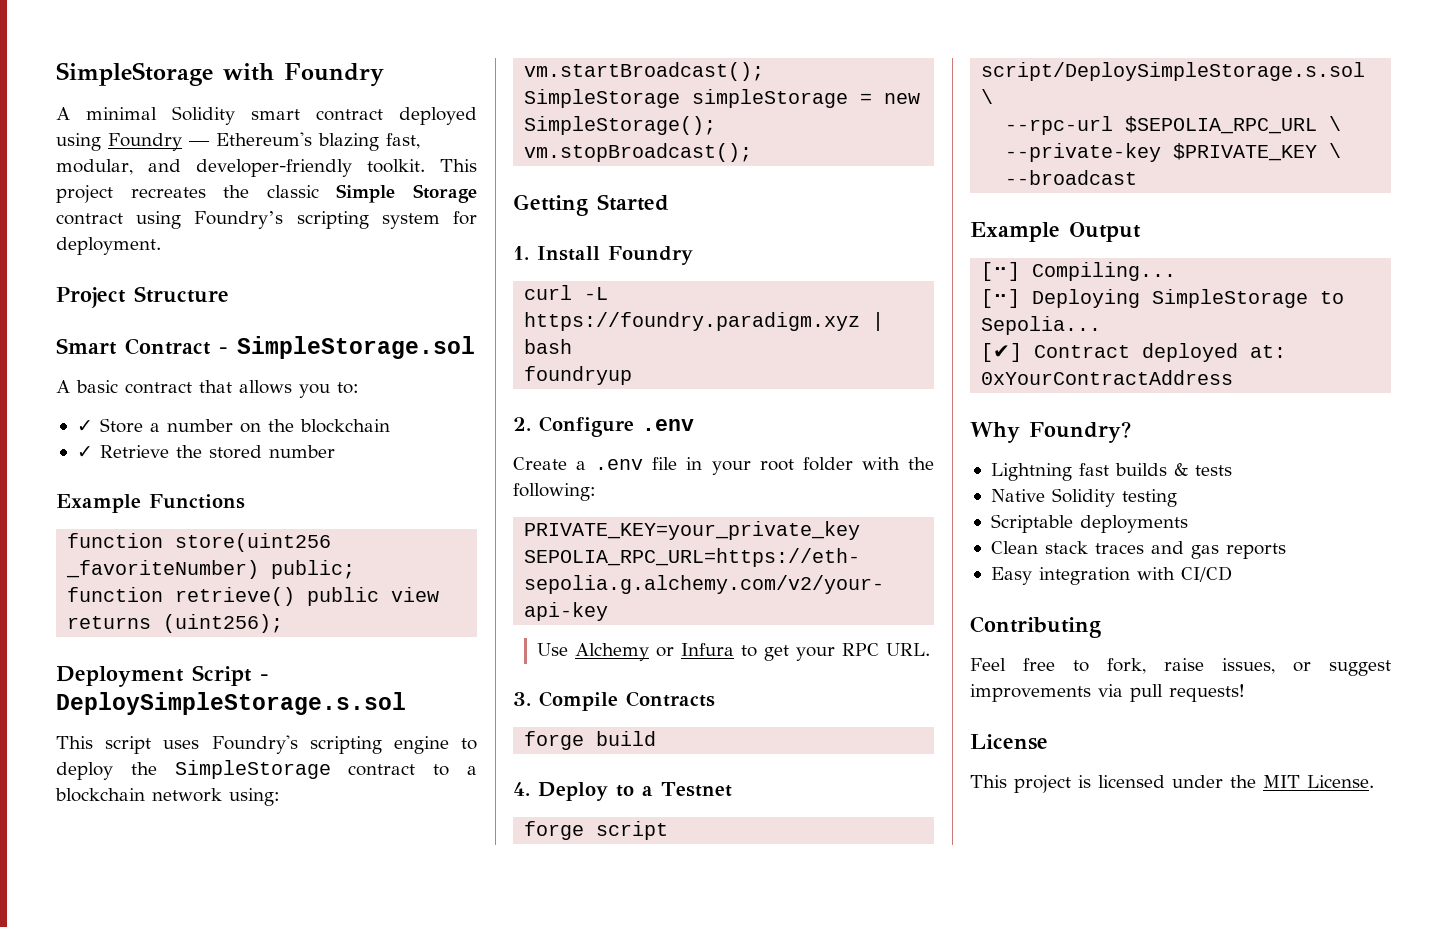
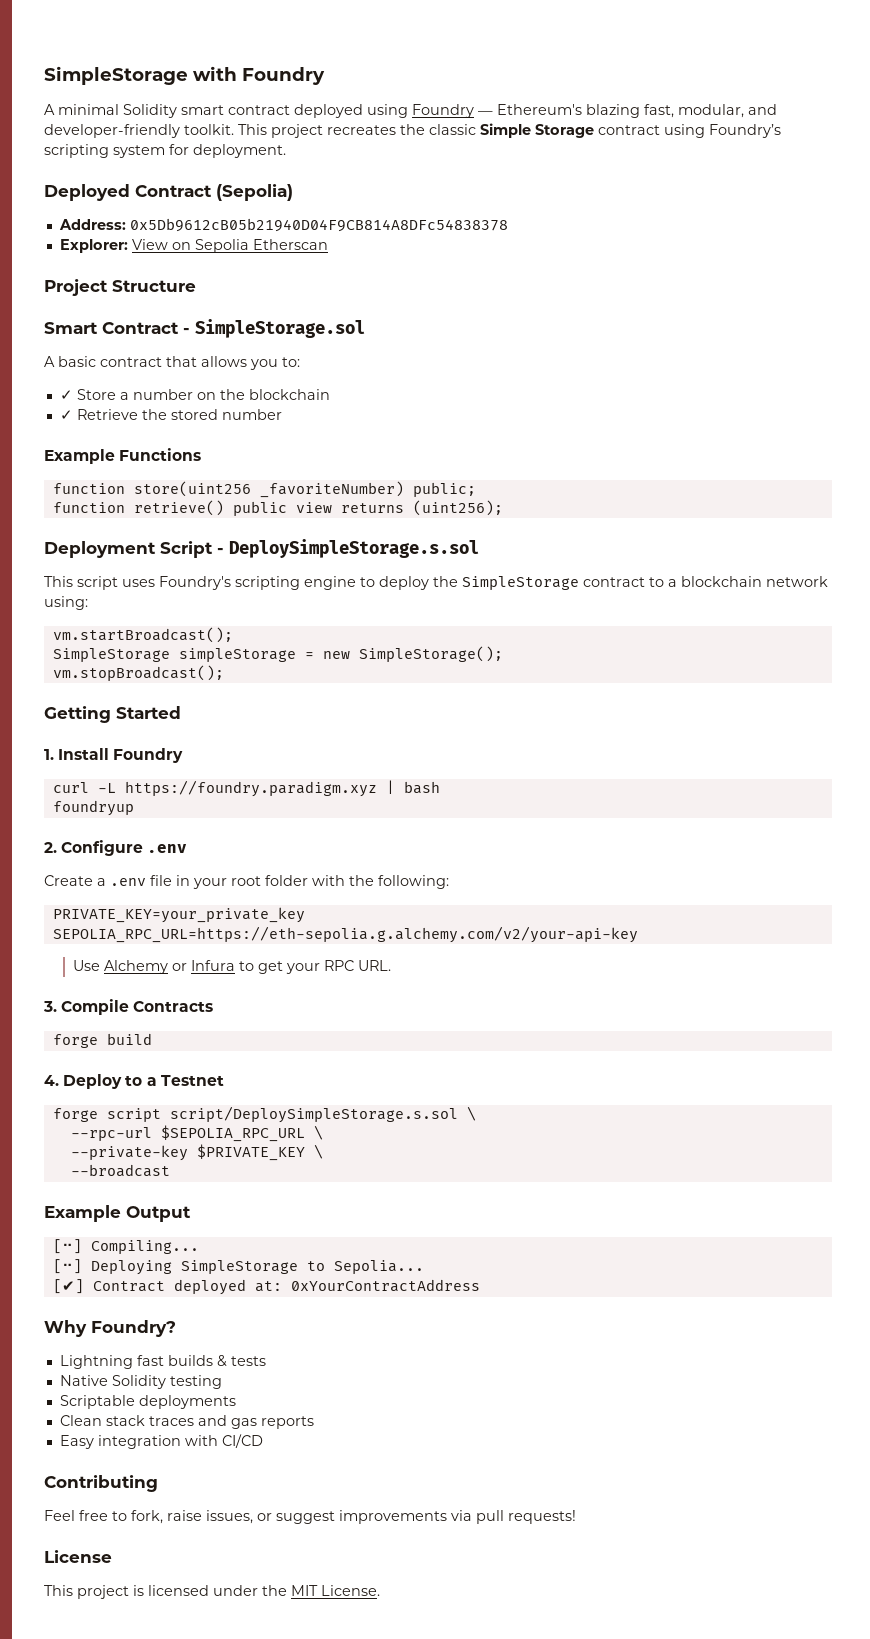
(161, 246) none -> [44,184,293,201] [58,218,508,232] [59,239,328,253] // Deployed Contract (Sepolia) // Address: 0x5Db9612cB05b21940D04F9CB814A8DFc54838378 // Explorer: View on Sepolia Etherscan

